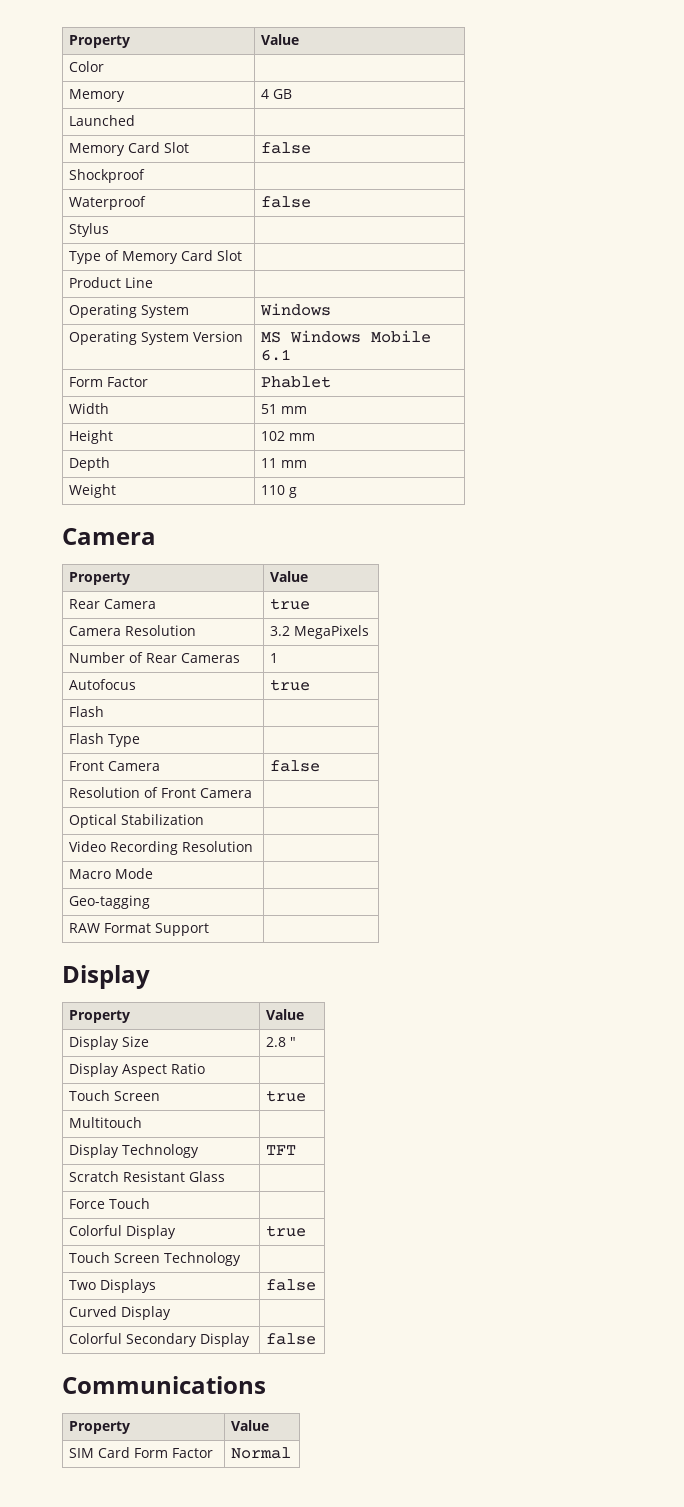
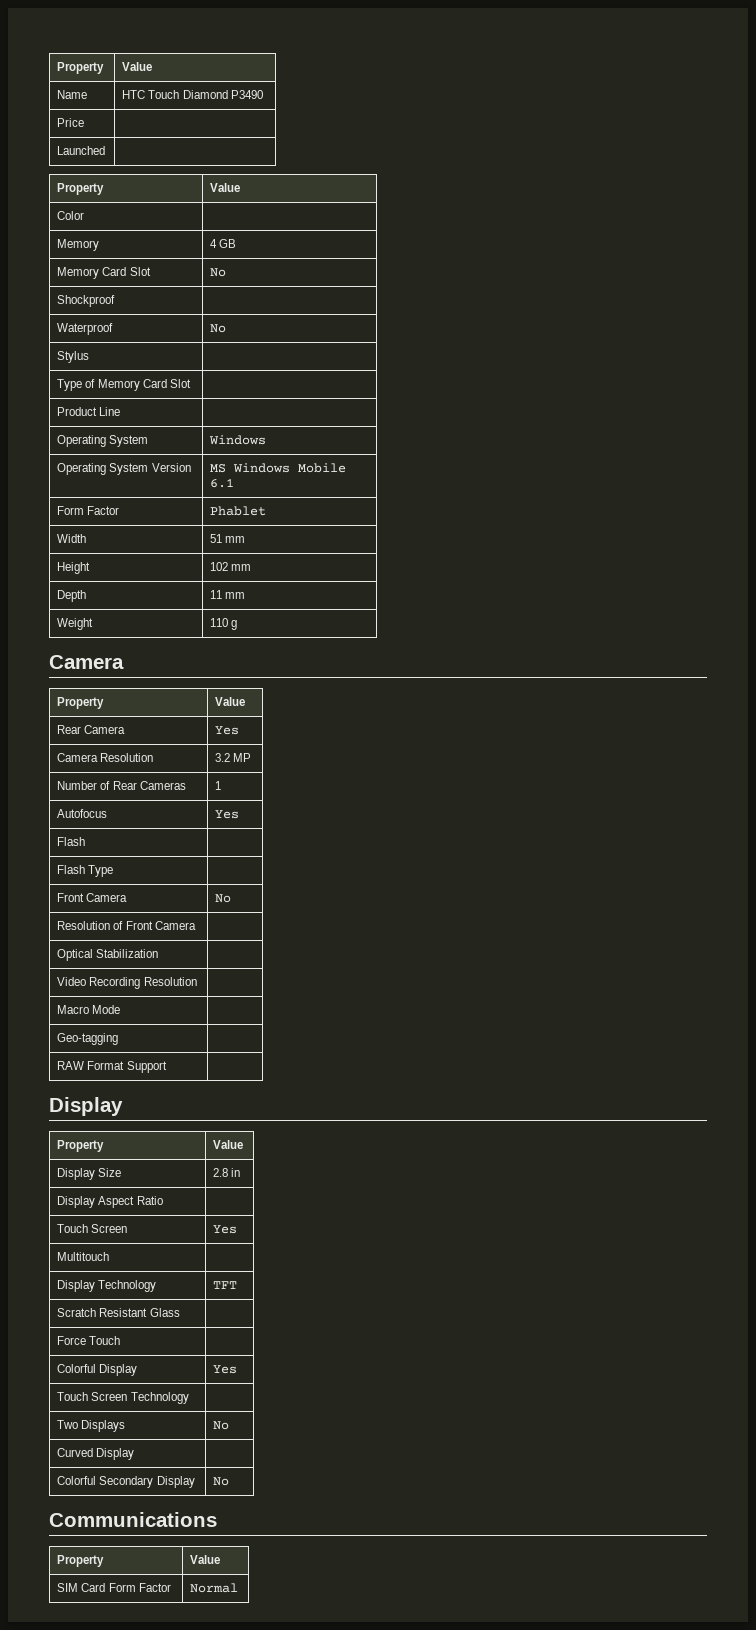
[69,35,131,48] [261,34,300,45] Property | Value -> [57,62,105,74] [122,62,153,71] [57,90,88,99] [122,90,263,99] [57,118,85,127] [57,146,106,155] [57,183,105,195] [210,183,241,192] Property | Value // Name | HTC Touch Diamond P3490 // Price | // Launched | // Property | Value
[69,115,136,126] [69,142,190,156] [261,142,312,154] // Launched | // Memory Card Slot | false -> [57,267,151,279] [210,268,227,277] // Memory Card Slot | No
[261,196,312,208] false -> [210,324,227,333] No
[270,598,311,610] true -> [215,726,240,735] Yes
[294,625,370,639] MegaPixels -> [233,753,252,762] MP
[270,679,311,691] true -> [215,810,240,819] Yes
[270,760,321,772] false -> [215,894,232,903] No
[290,1037,297,1047] " -> [231,1168,241,1177] in
[266,1090,307,1102] true -> [213,1225,238,1234] Yes
[266,1225,307,1237] true -> [213,1365,238,1374] Yes
[266,1279,317,1291] false -> [213,1421,230,1430] No
[266,1333,317,1345] false -> [213,1477,230,1486] No

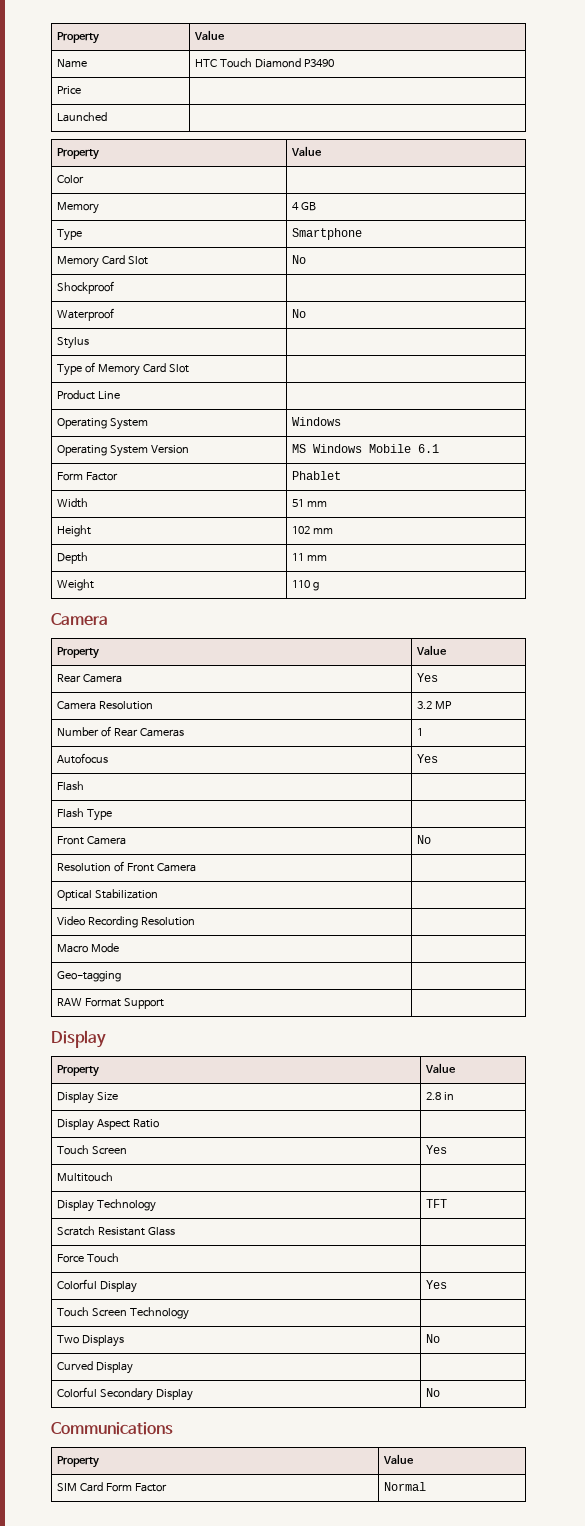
(237, 243) none -> [57,229,83,241] [292,228,363,240] // Type | Smartphone

